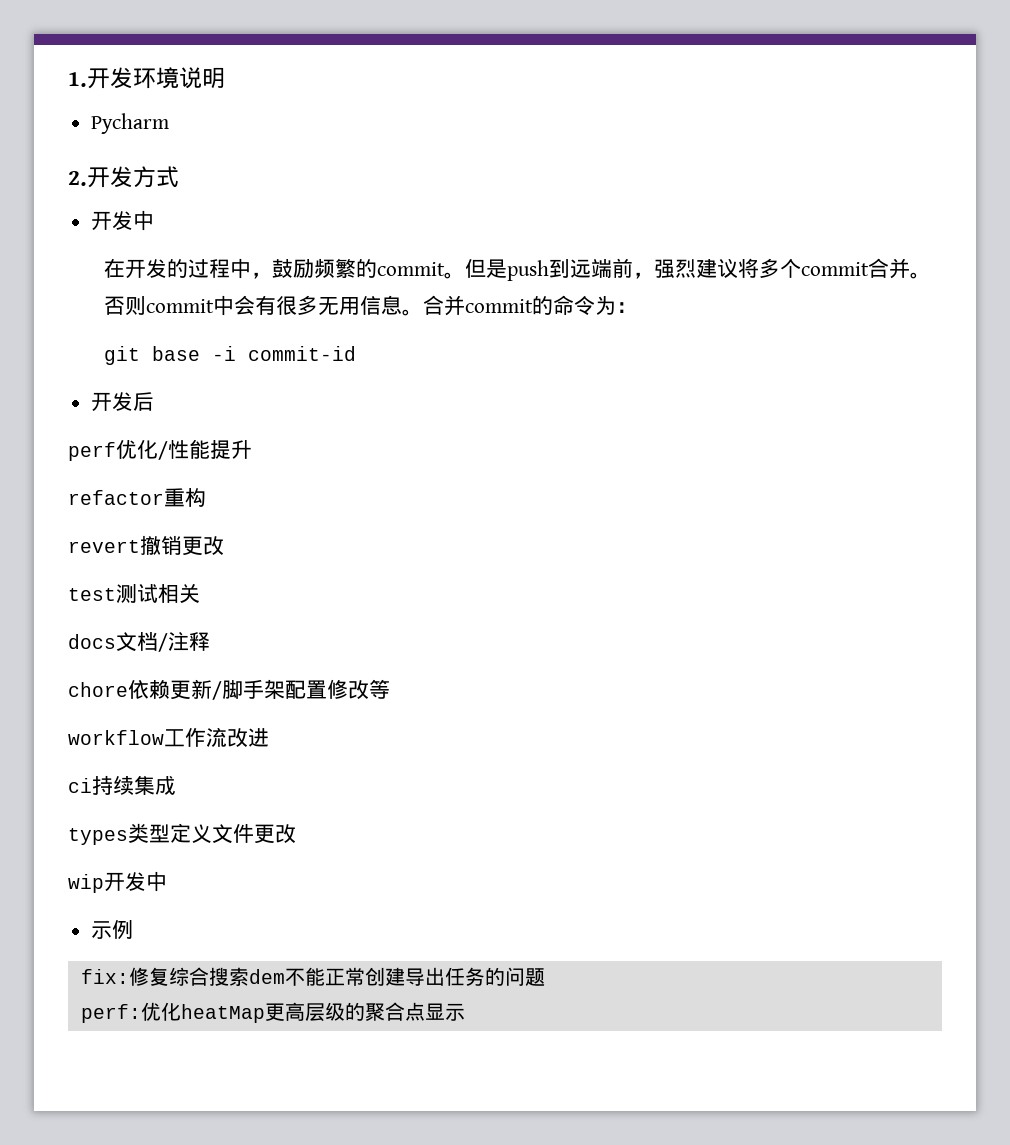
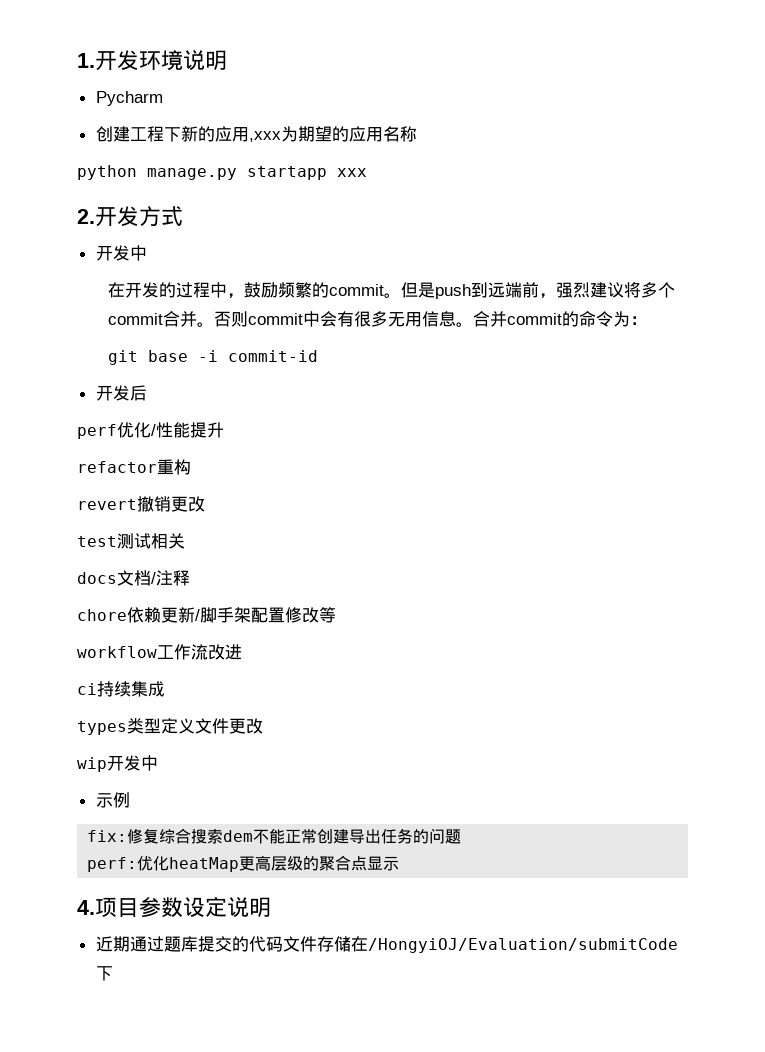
(170, 123) none -> [95,126,417,142] [77,165,367,180] // 创建工程下新的应用,xxx为期望的应用名称 // python manage.py startapp xxx
(465, 1012) none -> [77,897,271,918] [95,936,678,953] [95,966,113,981] // 4.项目参数设定说明 // 近期通过题库提交的代码文件存储在/HongyiOJ/Evaluation/submitCode下

